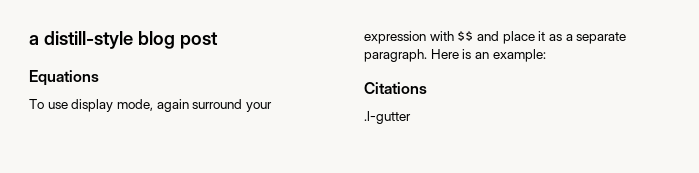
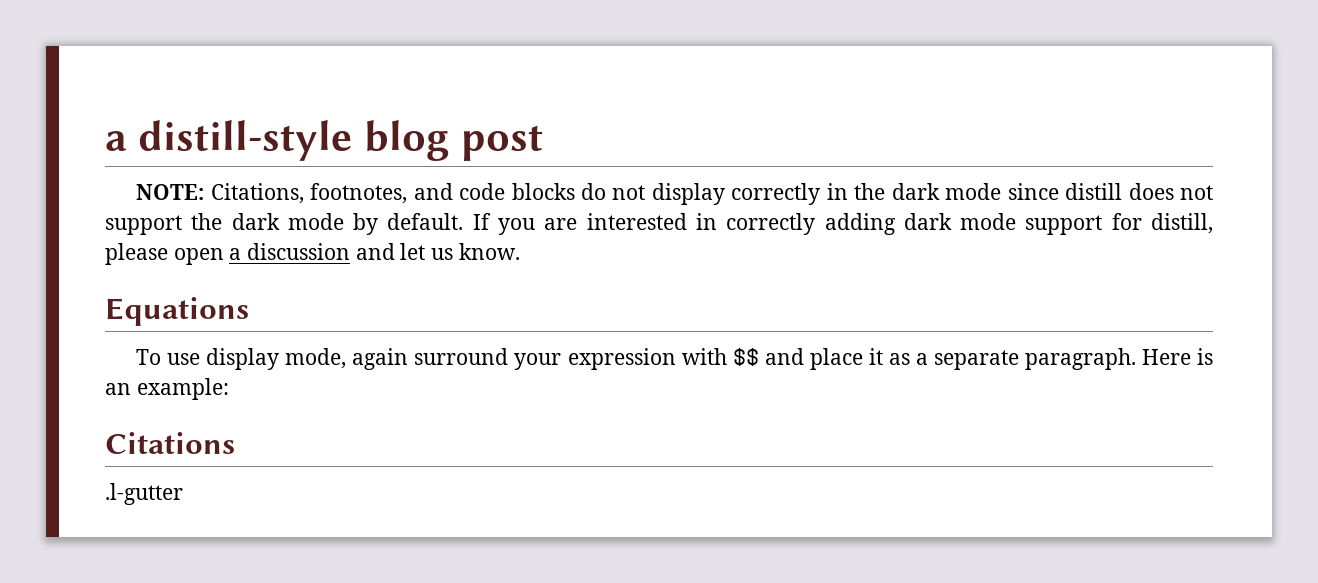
(218, 40) none -> [136,183,1214,205] [105,213,1213,235] [105,243,520,265] // NOTE: Citations, footnotes, and code blocks do not display correctly in the dark mode since distill does not support the dark mode by default. If you are interested in correctly adding dark mode support for distill, please open a discussion and let us know.

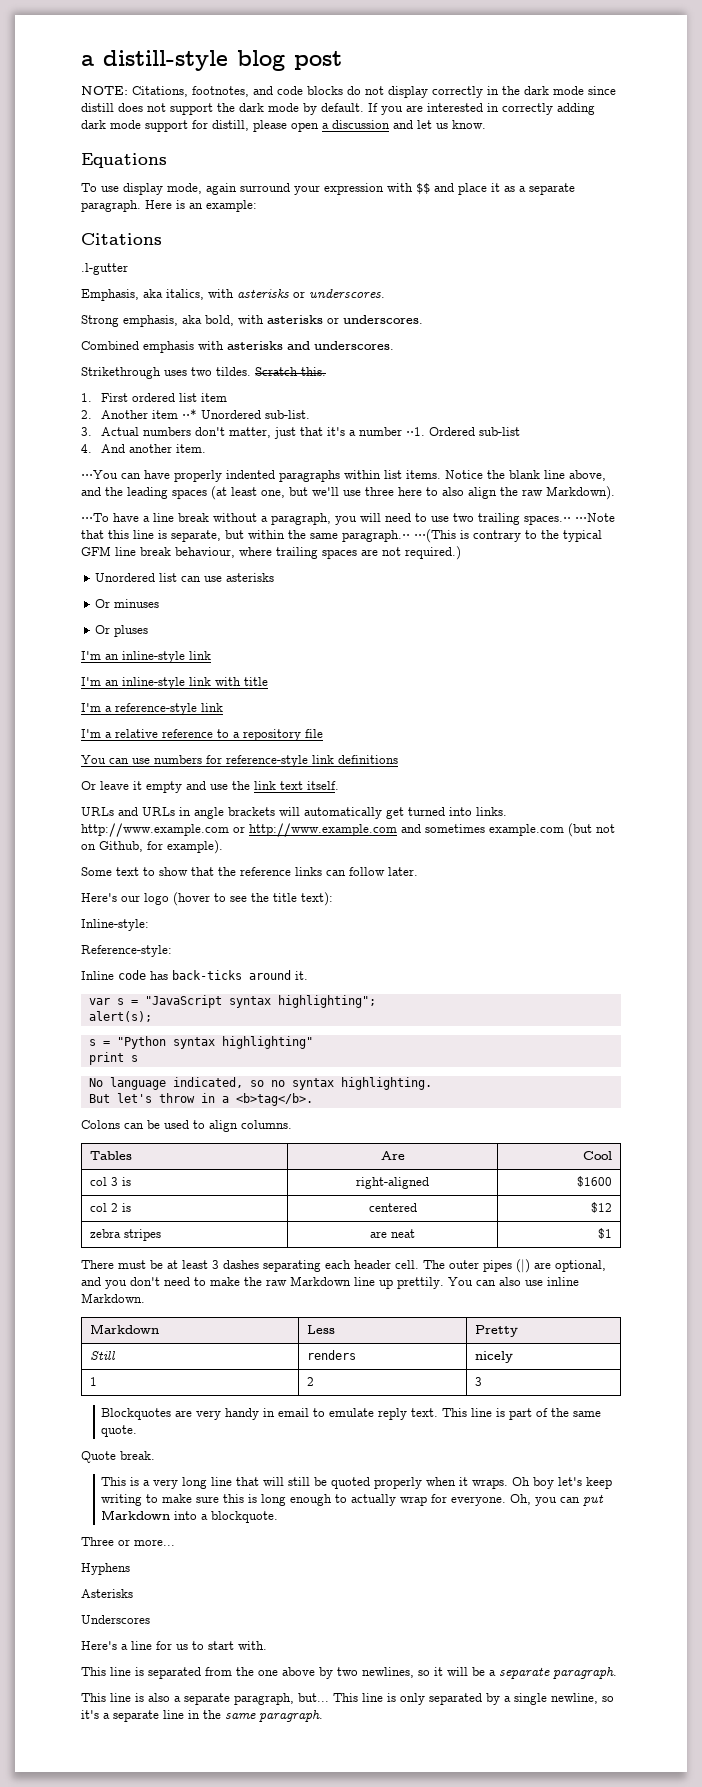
(183, 494) none -> [81,289,385,301] [81,315,423,327] [81,341,394,353] [81,367,326,379] [81,393,228,402] [81,409,311,419] [81,427,521,439] [81,444,207,453] [81,470,606,482] [81,486,615,500] [81,513,615,525] [81,529,602,543] [81,546,461,560] [94,573,274,582] [94,599,159,608] [94,625,148,637] [81,651,211,663] [81,677,268,689] [81,703,223,715] [81,729,323,741] [81,755,398,767] [81,781,339,793] [81,807,507,819] [81,823,615,837] [81,840,223,854] [81,867,418,876] [81,892,333,906] [81,919,149,931] [81,945,172,957] [81,970,308,980] [88,995,376,1008] [88,1011,152,1022] [88,1036,313,1049] [88,1052,138,1065] [88,1077,432,1090] [88,1093,313,1106] [81,1120,292,1132] [89,1151,132,1160] [380,1151,405,1160] [583,1151,613,1160] [89,1177,131,1186] [356,1177,429,1189] [577,1176,613,1187] [89,1203,131,1212] [368,1203,417,1212] [591,1202,613,1213] [89,1229,161,1241] [370,1229,415,1238] [598,1228,613,1239] [81,1259,606,1273] [81,1276,579,1289] [81,1293,145,1303] [89,1324,159,1334] [306,1325,335,1334] [474,1325,518,1337] [89,1351,116,1360] [306,1350,356,1360] [474,1351,513,1363] [89,1377,97,1386] [306,1377,314,1386] [474,1377,482,1386] [101,1408,602,1420] [101,1425,138,1437] [81,1451,155,1463] [101,1477,613,1489] [101,1494,605,1506] [101,1510,279,1523] [81,1537,175,1546] [81,1563,130,1575] [81,1589,133,1598] [81,1615,150,1624] [81,1641,267,1650] [81,1667,617,1679] [81,1693,614,1705] [81,1710,323,1722] // Emphasis, aka italics, with asterisks or underscores. // Strong emphasis, aka bold, with asterisks or underscores. // Combined emphasis with asterisks and underscores. // Strikethrough uses two tildes. Scratch this. // 1. First ordered list item // 2. Another item ⋅⋅* Unordered sub-list. // 3. Actual numbers don't matter, just that it's a number ⋅⋅1. Ordered sub-list // 4. And another item. // ⋅⋅⋅You can have properly indented paragraphs within list items. Notice the blank line above, and the leading spaces (at least one, but we'll use three here to also align the raw Markdown). // ⋅⋅⋅To have a line break without a paragraph, you will need to use two trailing spaces.⋅⋅ ⋅⋅⋅Note that this line is separate, but within the same paragraph.⋅⋅ ⋅⋅⋅(This is contrary to the typical GFM line break behaviour, where trailing spaces are not required.) // Unordered list can use asterisks // Or minuses // Or pluses // I'm an inline-style link // I'm an inline-style link with title // I'm a reference-style link // I'm a relative reference to a repository file // You can use numbers for reference-style link definitions // Or leave it empty and use the link text itself. // URLs and URLs in angle brackets will automatically get turned into links. http://www.example.com or http://www.example.com and sometimes example.com (but not on Github, for example). // Some text to show that the reference links can follow later. // Here's our logo (hover to see the title text): // Inline-style: // Reference-style: // Inline code has back-ticks around it. // var s = "JavaScript syntax highlighting"; // alert(s); // s = "Python syntax highlighting" // print s // No language indicated, so no syntax highlighting. // But let's throw in a <b>tag</b>. // Colons can be used to align columns. // Tables | Are | Cool // col 3 is | right-aligned | $1600 // col 2 is | centered | $12 // zebra stripes | are neat | $1 // There must be at least 3 dashes separating each header cell. The outer pipes (|) are optional, and you don't need to make the raw Markdown line up prettily. You can also use inline Markdown. // Markdown | Less | Pretty // Still | renders | nicely // 1 | 2 | 3 // Blockquotes are very handy in email to emulate reply text. This line is part of the same quote. // Quote break. // This is a very long line that will still be quoted properly when it wraps. Oh boy let's keep writing to make sure this is long enough to actually wrap for everyone. Oh, you can put Markdown into a blockquote. // Three or more... // Hyphens // Asterisks // Underscores // Here's a line for us to start with. // This line is separated from the one above by two newlines, so it will be a separate paragraph. // This line is also a separate paragraph, but... This line is only separated by a single newline, so it's a separate line in the same paragraph.

